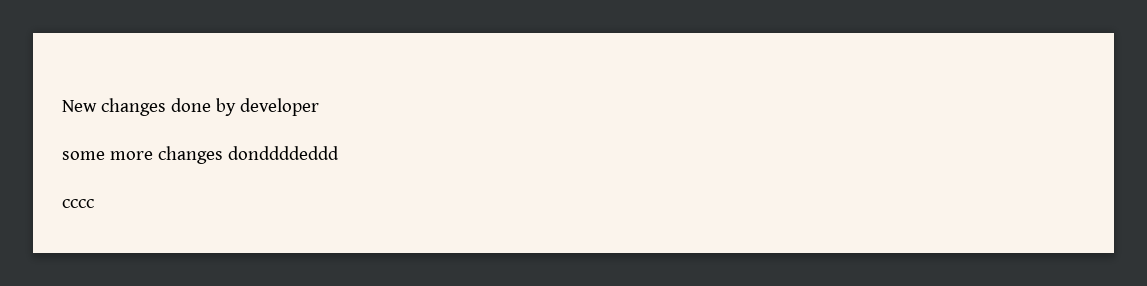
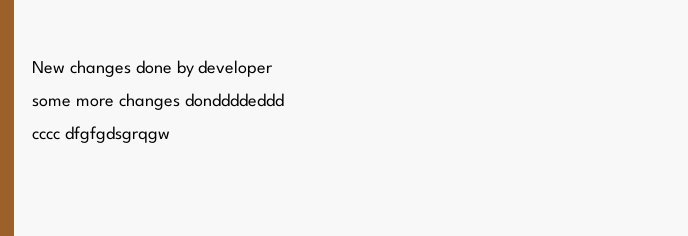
(94, 203) none -> [64,126,170,143] dfgfgdsgrqgw

